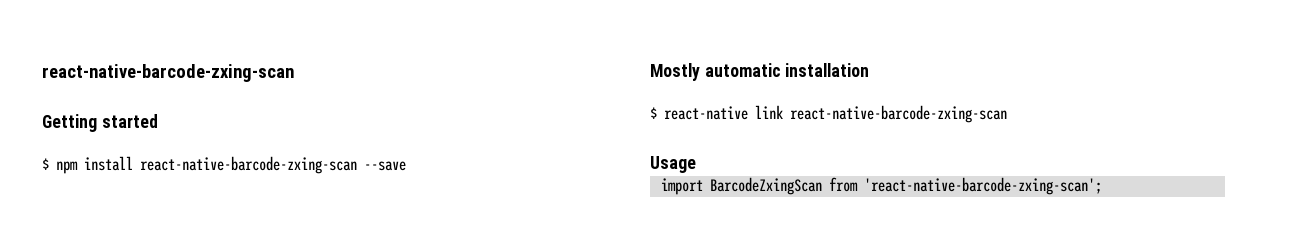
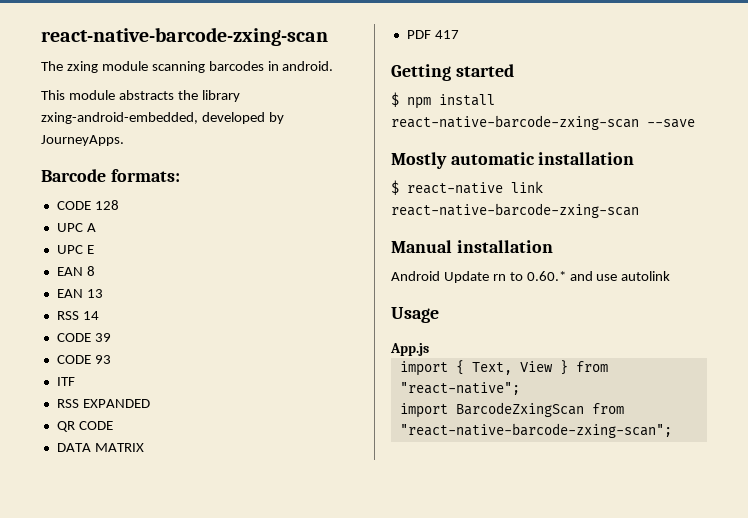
[42,64,294,82] react-native-barcode-zxing-scan -> [41,27,328,46] [41,61,334,73] [41,90,240,102] [41,112,284,124] [41,135,124,146] [41,169,180,182] [56,200,119,210] [56,223,96,232] [56,245,94,254] [56,266,95,276] [56,289,103,298] [56,311,99,320] [56,333,111,342] [56,355,111,364] [56,377,75,386] [56,399,150,408] [56,421,113,432] [56,443,144,452] [406,30,459,39] react-native-barcode-zxing-scan // The zxing module scanning barcodes in android. // This module abstracts the library zxing-android-embedded, developed by JourneyApps. // Barcode formats: // CODE 128 // UPC A // UPC E // EAN 8 // EAN 13 // RSS 14 // CODE 39 // CODE 93 // ITF // RSS EXPANDED // QR CODE // DATA MATRIX // PDF 417
[650,156,696,173] Usage -> [391,240,553,253] [391,271,671,283] [391,307,439,323] [390,343,429,356] [399,360,608,376] [399,382,520,395] Manual installation // Android Update rn to 0.60.* and use autolink // Usage // App.js // import { Text, View } from "react-native";
[863,177,1102,195] 'react-native-barcode-zxing-scan'; -> [399,423,672,438] "react-native-barcode-zxing-scan";

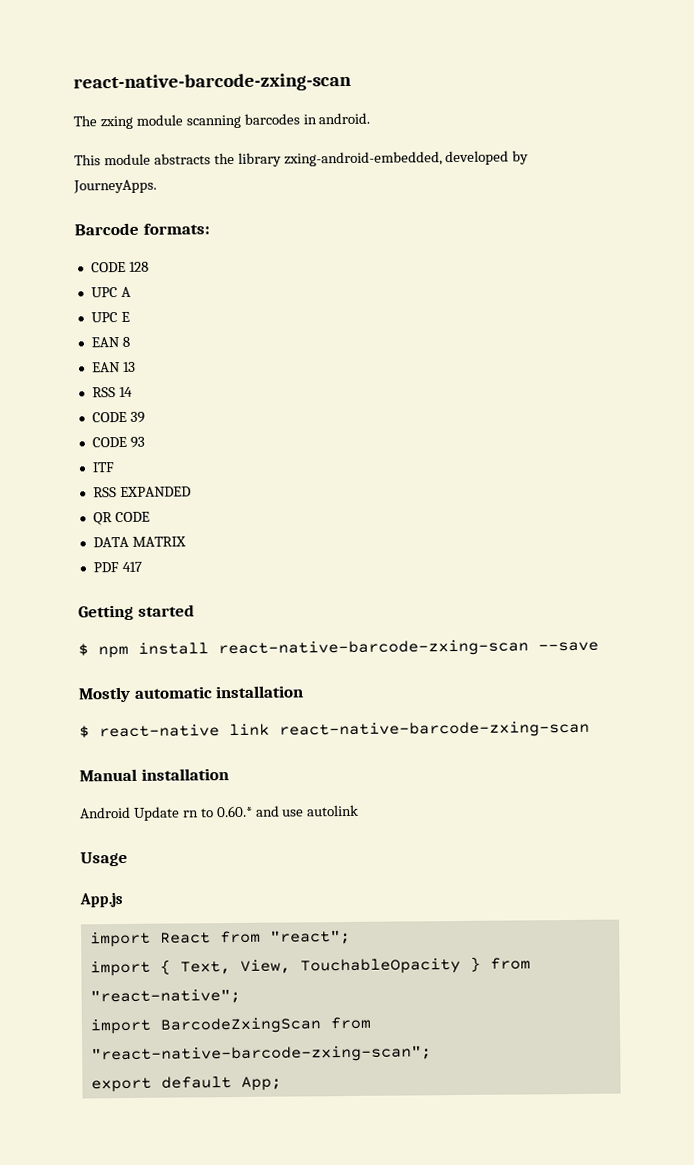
(429, 349) none -> [89,929,351,948] // import React from "react";
[519,361,553,372] View -> [239,958,461,975] View, TouchableOpacity
(672, 430) none -> [90,1076,282,1093] // export default App;

